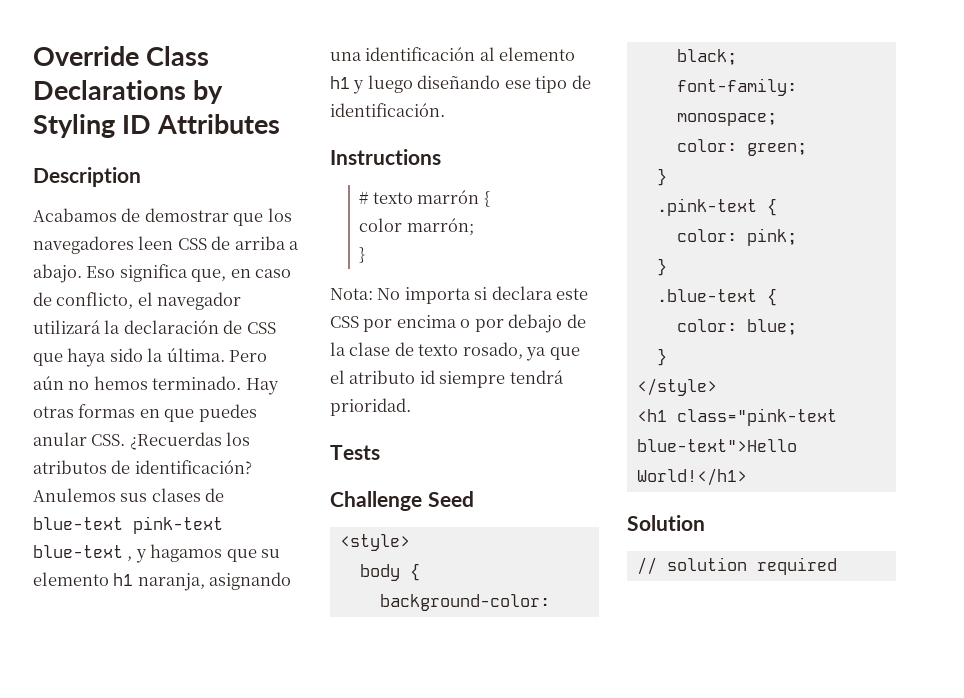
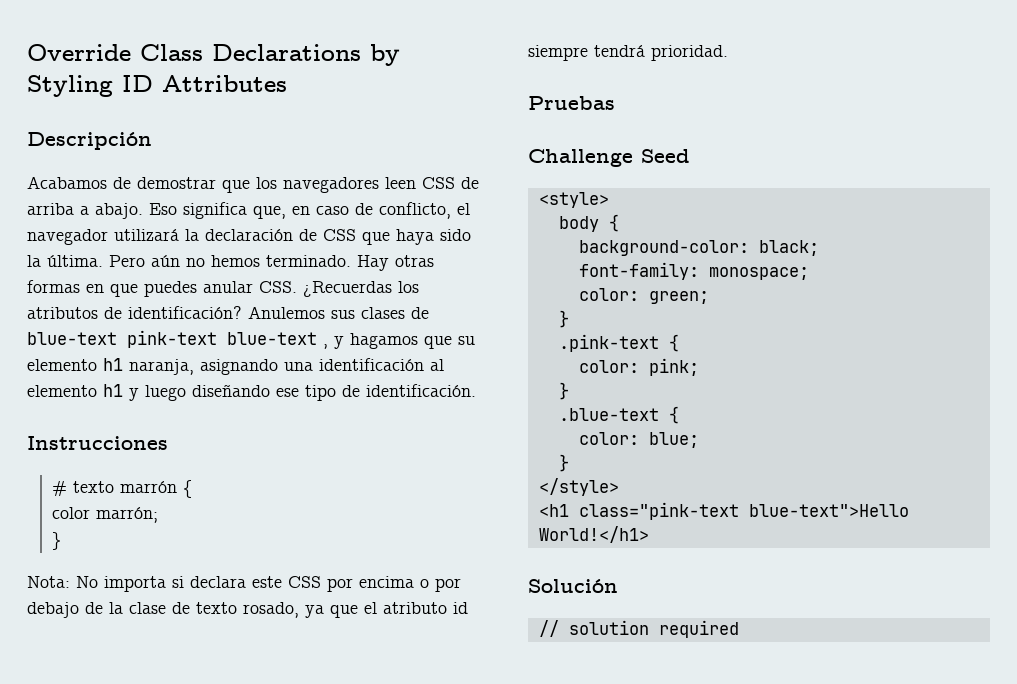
[33,167,141,187] Description -> [27,132,152,150] Descripción
[330,149,441,165] Instructions -> [27,436,168,450] Instrucciones
[330,445,380,460] Tests -> [528,96,615,110] Pruebas
[627,515,705,531] Solution -> [528,579,618,593] Solución

